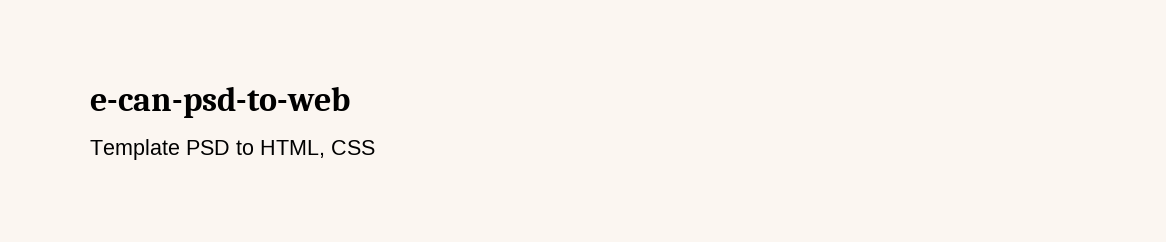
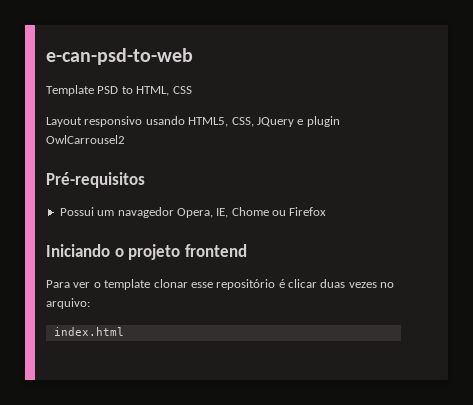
(375, 147) none -> [46,116,340,127] [46,135,125,144] [46,172,145,188] [59,207,327,218] [46,244,247,260] [46,279,395,290] [46,298,90,309] [53,327,124,336] // Layout responsivo usando HTML5, CSS, JQuery e plugin OwlCarrousel2 // Pré-requisitos // Possui um navagedor Opera, IE, Chome ou Firefox // Iniciando o projeto frontend // Para ver o template clonar esse repositório é clicar duas vezes no arquivo: // index.html

